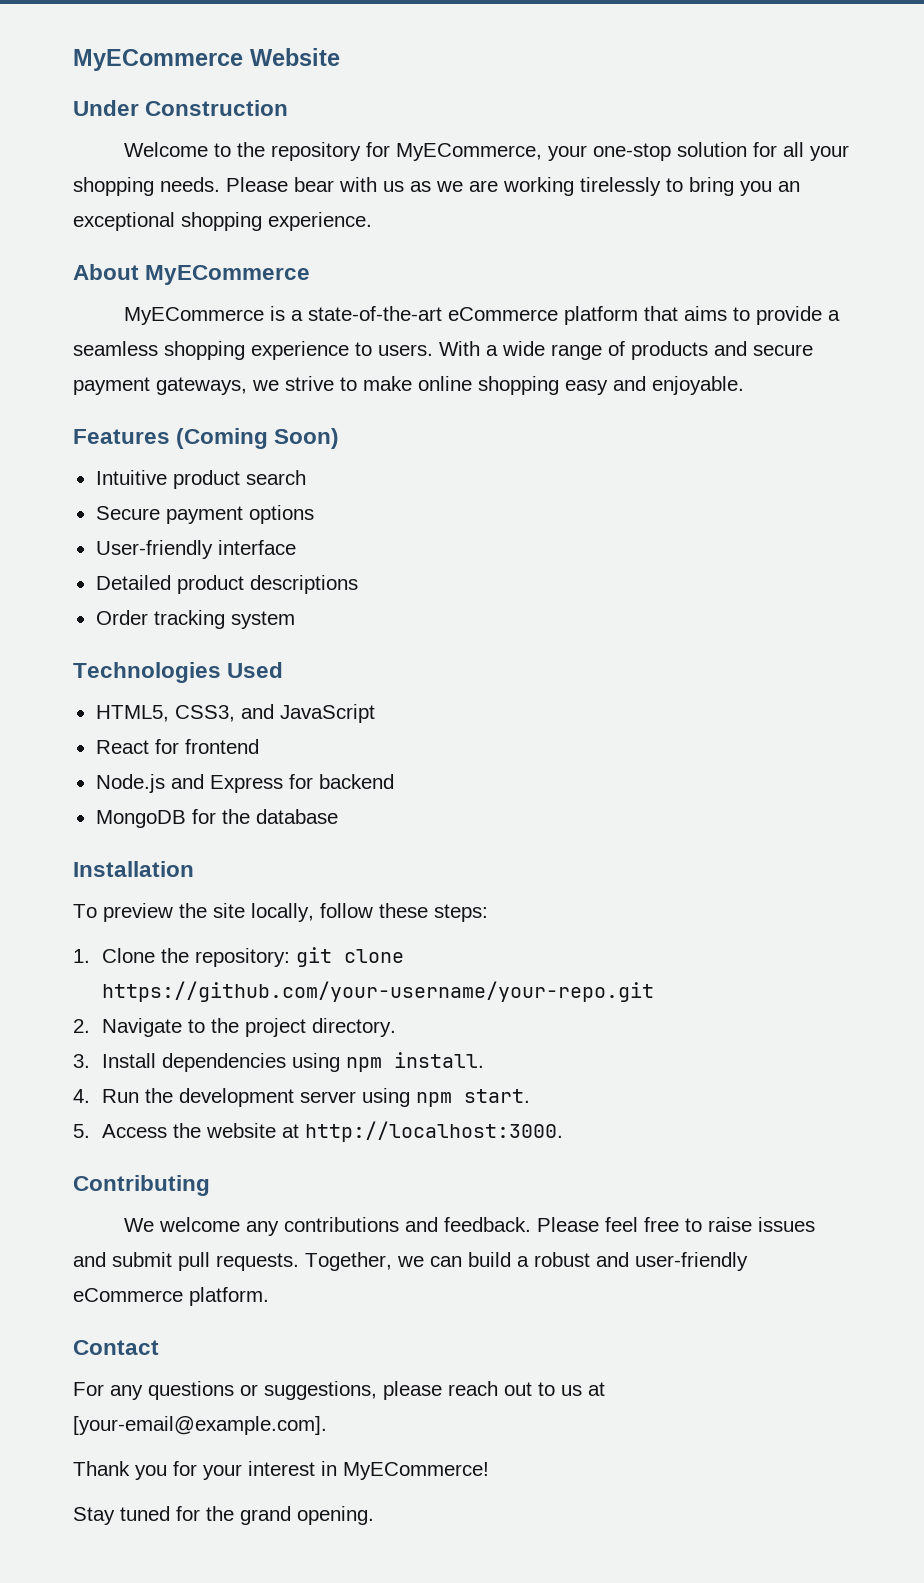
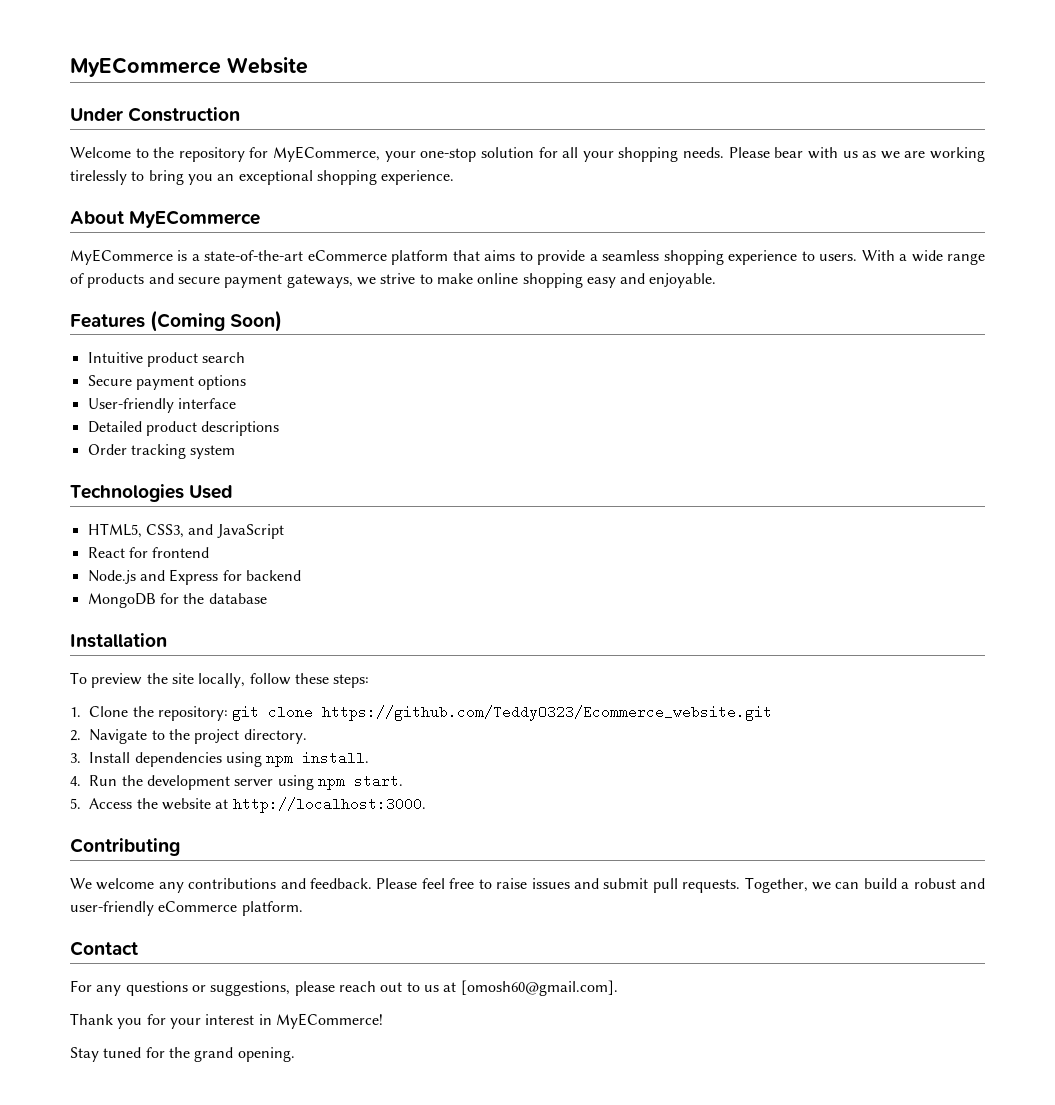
[101,981,654,1002] https://github.com/your-username/your-repo.git -> [322,705,773,721] https://github.com/TeddyO323/Ecommerce_website.git
[73,1416,327,1435] [your-email@example.com]. -> [460,980,618,996] [omosh60@gmail.com].

